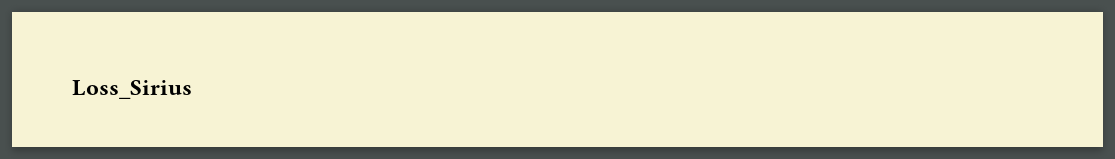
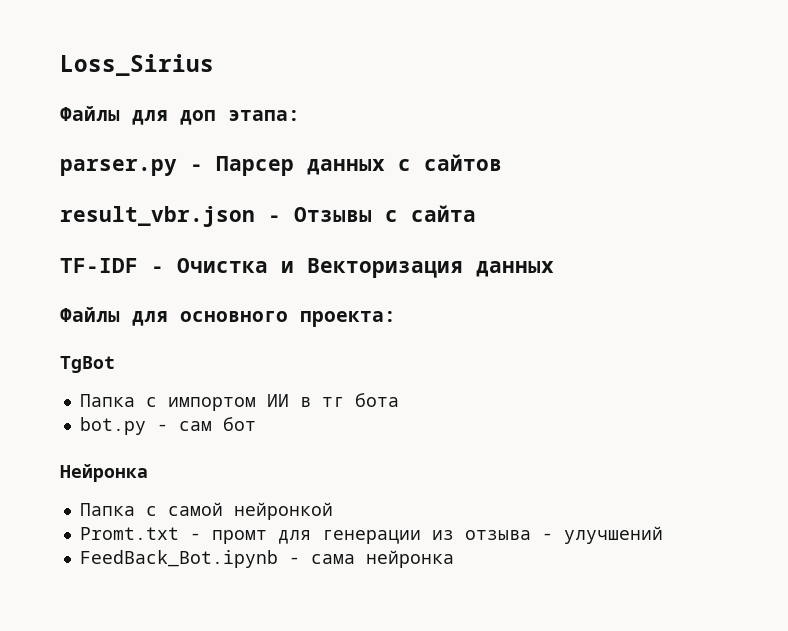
(192, 89) none -> [60,106,300,125] [60,154,502,176] [60,205,476,227] [60,258,554,278] [60,307,396,327] [60,356,115,373] [79,393,399,411] [79,417,256,435] [60,464,148,482] [79,502,333,520] [79,526,663,544] [79,550,454,568] // Файлы для доп этапа: // parser.py - Парсер данных с сайтов // result_vbr.json - Отзывы с сайта // TF-IDF - Очистка и Векторизация данных // Файлы для основного проекта: // TgBot // Папка с импортом ИИ в тг бота // bot.py - сам бот // Нейронка // Папка с самой нейронкой // Promt.txt - промт для генерации из отзыва - улучшений // FeedBack_Bot.ipynb - сама нейронка

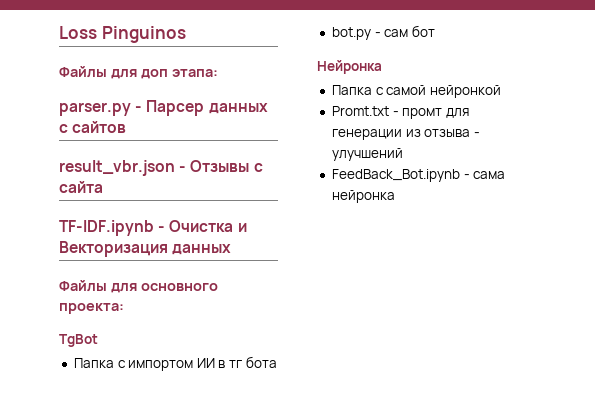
[60,54,214,76] Loss_Sirius -> [59,26,186,43] Loss Pinguinos
[60,258,138,273] TF-IDF -> [59,220,154,236] TF-IDF.ipynb

